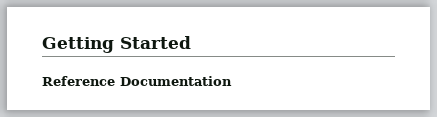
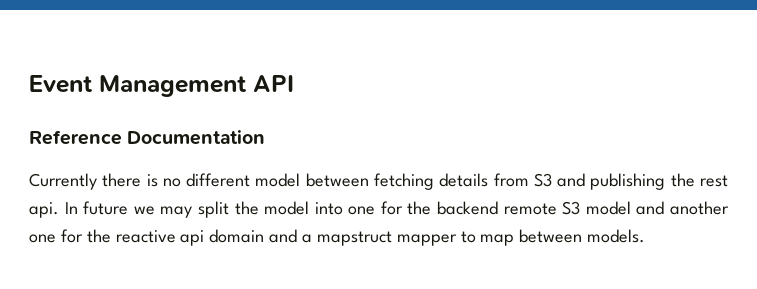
[42,36,191,53] Getting Started -> [29,75,294,97] Event Management API
(232, 81) none -> [29,173,729,190] [29,201,729,218] [29,229,646,246] // Currently there is no different model between fetching details from S3 and publishing the rest api. In future we may split the model into one for the backend remote S3 model and another one for the reactive api domain and a mapstruct mapper to map between models.

